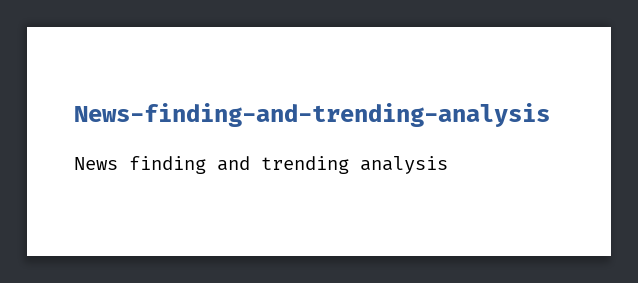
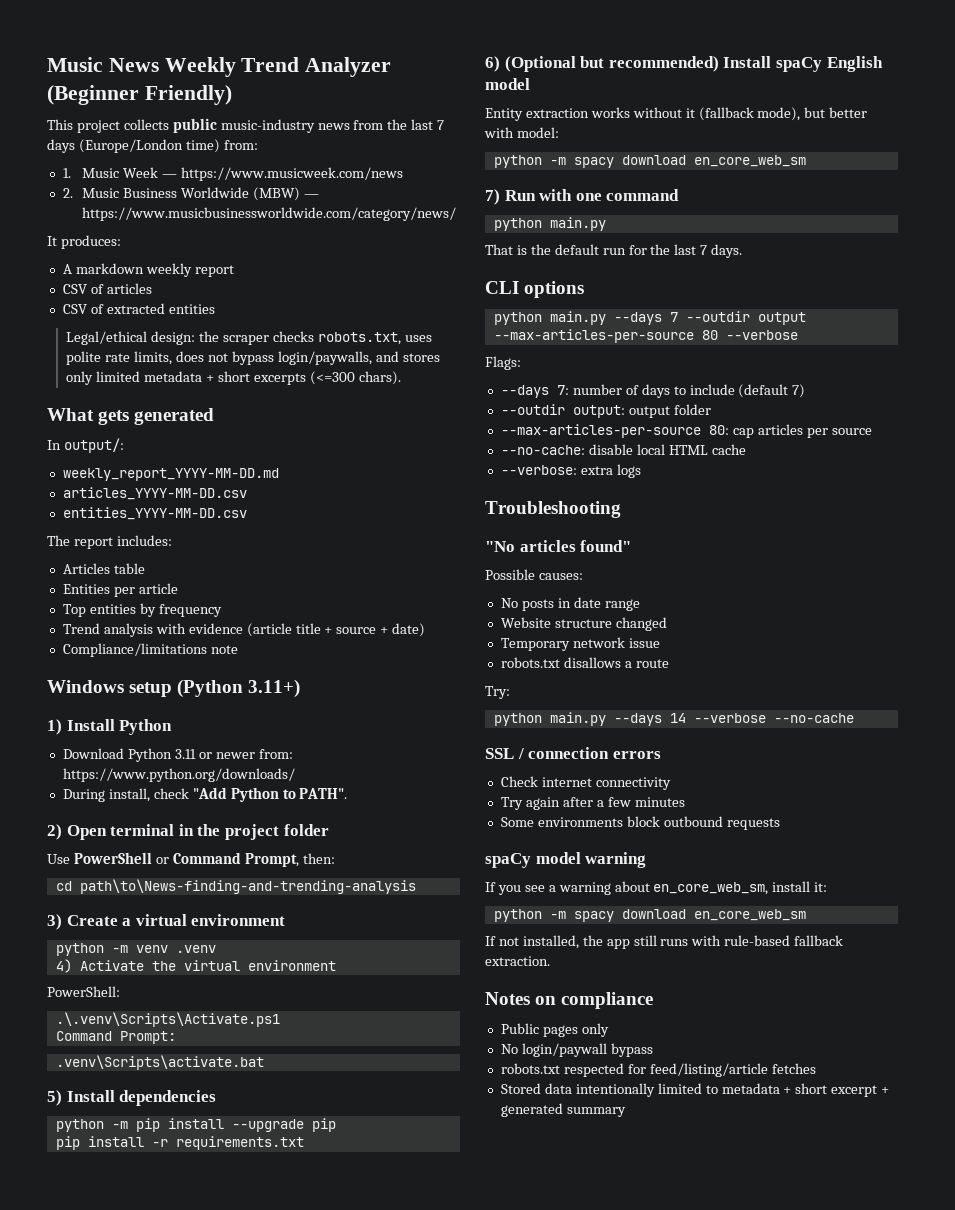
[74,103,550,127] [74,156,448,174] News-finding-and-trending-analysis // News finding and trending analysis -> [47,57,392,77] [47,85,232,105] [47,118,445,133] [47,139,258,153] [62,167,403,181] [62,187,319,201] [82,207,457,221] [47,235,121,249] [62,263,234,277] [62,283,152,294] [62,303,215,314] [66,331,432,345] [66,351,440,365] [66,371,401,385] [47,408,215,425] [47,438,124,453] [62,468,279,481] [62,487,247,500] [62,507,247,520] [47,535,172,549] [62,563,145,574] [62,583,178,597] [62,603,222,617] [62,623,426,637] [62,643,238,657] [47,679,301,698] [47,719,173,735] [62,748,293,762] [62,768,295,782] [62,787,348,802] [47,824,329,840] [47,852,335,867] [55,879,416,894] [47,914,286,930] [55,943,216,956] [55,959,336,973] [47,986,120,997] [55,1012,280,1027] [55,1031,176,1044] [55,1055,264,1070] [47,1090,217,1106] [55,1118,336,1132] [55,1136,304,1150] [485,56,883,72] [485,78,530,90] [485,107,868,121] [484,127,559,138] [493,155,806,168] [485,189,680,205] [493,217,606,231] [485,244,743,258] [485,281,585,298] [493,311,806,325] [493,329,798,343] [485,356,521,370] [500,384,806,398] [500,404,711,418] [500,424,872,438] [500,444,746,455] [500,464,641,478] [485,501,621,518] [485,540,632,552] [485,569,583,580] [500,597,640,611] [500,617,667,631] [500,637,660,651] [500,657,669,668] [485,686,510,699] [493,712,854,726] [485,747,661,759] [500,776,671,790] [500,797,685,810] [500,816,780,830] [485,852,647,868] [485,881,828,895] [493,909,806,922] [485,935,844,949] [485,956,550,966] [485,992,654,1009] [500,1023,609,1037] [500,1043,653,1057] [500,1063,816,1077] [500,1083,890,1097] [500,1103,626,1117] Music News Weekly Trend Analyzer (Beginner Friendly) // This project collects public music-industry news from the last 7 days (Europe/London time) from: // 1. Music Week — https://www.musicweek.com/news // 2. Music Business Worldwide (MBW) — https://www.musicbusinessworldwide.com/category/news/ // It produces: // A markdown weekly report // CSV of articles // CSV of extracted entities // Legal/ethical design: the scraper checks robots.txt, uses polite rate limits, does not bypass login/paywalls, and stores only limited metadata + short excerpts (<=300 chars). // What gets generated // In output/: // weekly_report_YYYY-MM-DD.md // articles_YYYY-MM-DD.csv // entities_YYYY-MM-DD.csv // The report includes: // Articles table // Entities per article // Top entities by frequency // Trend analysis with evidence (article title + source + date) // Compliance/limitations note // Windows setup (Python 3.11+) // 1) Install Python // Download Python 3.11 or newer from: https://www.python.org/downloads/ // During install, check "Add Python to PATH". // 2) Open terminal in the project folder // Use PowerShell or Command Prompt, then: // cd path\to\News-finding-and-trending-analysis // 3) Create a virtual environment // python -m venv .venv // 4) Activate the virtual environment // PowerShell: // .\.venv\Scripts\Activate.ps1 // Command Prompt: // .venv\Scripts\activate.bat // 5) Install dependencies // python -m pip install --upgrade pip // pip install -r requirements.txt // 6) (Optional but recommended) Install spaCy English model // Entity extraction works without it (fallback mode), but better with model: // python -m spacy download en_core_web_sm // 7) Run with one command // python main.py // That is the default run for the last 7 days. // CLI options // python main.py --days 7 --outdir output --max-articles-per-source 80 --verbose // Flags: // --days 7: number of days to include (default 7) // --outdir output: output folder // --max-articles-per-source 80: cap articles per source // --no-cache: disable local HTML cache // --verbose: extra logs // Troubleshooting // "No articles found" // Possible causes: // No posts in date range // Website structure changed // Temporary network issue // robots.txt disallows a route // Try: // python main.py --days 14 --verbose --no-cache // SSL / connection errors // Check internet connectivity // Try again after a few minutes // Some environments block outbound requests // spaCy model warning // If you see a warning about en_core_web_sm, install it: // python -m spacy download en_core_web_sm // If not installed, the app still runs with rule-based fallback extraction. // Notes on compliance // Public pages only // No login/paywall bypass // robots.txt respected for feed/listing/article fetches // Stored data intentionally limited to metadata + short excerpt + generated summary

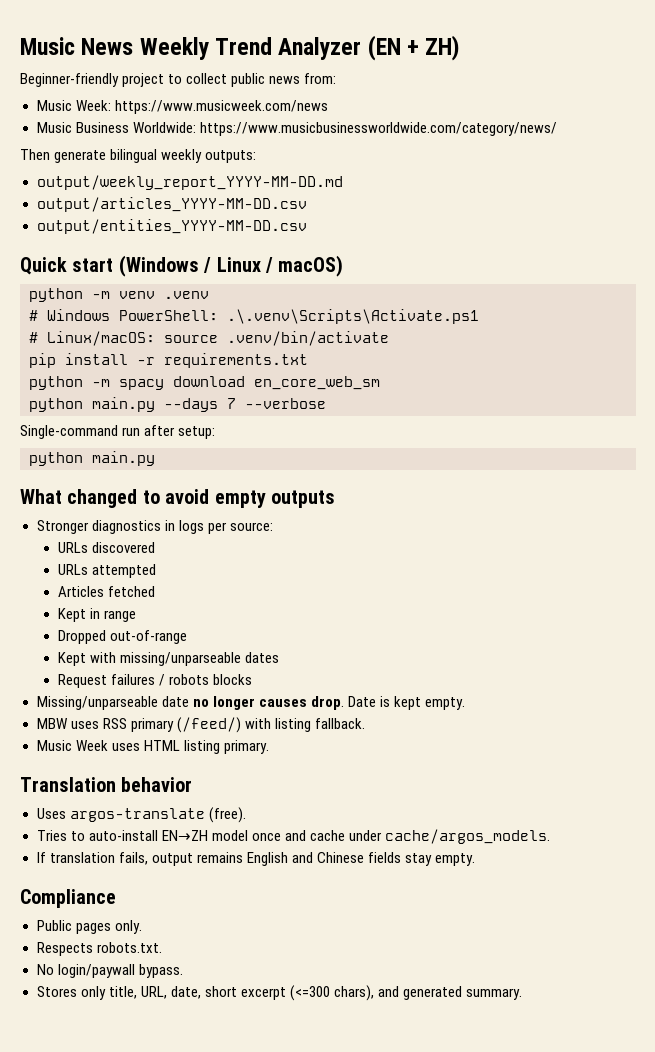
[47,85,232,105] [47,118,445,133] [47,139,258,153] [62,167,177,178] (Beginner Friendly) // This project collects public music-industry news from the last 7 days (Europe/London time) from: // 1. Music Week — -> [367,35,460,61] [20,73,337,87] [36,100,111,111] (EN + ZH) // Beginner-friendly project to collect public news from: // Music Week:
[62,188,73,198] 2. -> (328, 107) none
[180,187,319,201] [82,207,457,221] [47,235,121,249] [62,263,234,277] [62,283,152,294] [62,303,215,314] [66,331,432,345] [66,351,440,365] [66,371,401,385] [47,408,215,425] [47,438,124,453] [62,468,279,481] [62,487,247,500] [62,507,247,520] [47,535,172,549] [62,563,145,574] [62,583,178,597] [62,603,222,617] [62,623,426,637] [62,643,238,657] [47,679,301,698] [47,719,173,735] [62,748,293,762] [62,768,295,782] [62,787,348,802] [47,824,329,840] [47,852,335,867] [55,879,416,894] [47,914,286,930] Worldwide (MBW) — https://www.musicbusinessworldwide.com/category/news/ // It produces: // A markdown weekly report // CSV of articles // CSV of extracted entities // Legal/ethical design: the scraper checks robots.txt, uses polite rate limits, does not bypass login/paywalls, and stores only limited metadata + short excerpts (<=300 chars). // What gets generated // In output/: // weekly_report_YYYY-MM-DD.md // articles_YYYY-MM-DD.csv // entities_YYYY-MM-DD.csv // The report includes: // Articles table // Entities per article // Top entities by frequency // Trend analysis with evidence (article title + source + date) // Compliance/limitations note // Windows setup (Python 3.11+) // 1) Install Python // Download Python 3.11 or newer from: https://www.python.org/downloads/ // During install, check "Add Python to PATH". // 2) Open terminal in the project folder // Use PowerShell or Command Prompt, then: // cd path\to\News-finding-and-trending-analysis // 3) Create a virtual environment -> [132,122,557,136] [20,149,257,163] [36,175,343,190] [36,197,307,212] [36,219,307,234] [20,255,344,277] Worldwide: https://www.musicbusinessworldwide.com/category/news/ // Then generate bilingual weekly outputs: // output/weekly_report_YYYY-MM-DD.md // output/articles_YYYY-MM-DD.csv // output/entities_YYYY-MM-DD.csv // Quick start (Windows / Linux / macOS)
[55,959,336,973] 4) Activate the virtual environment // -> [29,309,110,321] # Windows
(120, 991) // -> (218, 315) none
[55,1031,176,1044] [55,1055,264,1070] [47,1090,217,1106] [55,1118,336,1132] [55,1136,304,1150] [485,56,883,72] [485,78,530,90] [485,107,868,121] [484,127,559,138] [493,155,806,168] [485,189,680,205] [493,217,606,231] [485,244,743,258] [485,281,585,298] [493,311,806,325] [493,329,798,343] [485,356,521,370] [500,384,806,398] [500,404,711,418] [500,424,872,438] [500,444,746,455] [500,464,641,478] [485,501,621,518] [485,540,632,552] [485,569,583,580] [500,597,640,611] [500,617,667,631] [500,637,660,651] [500,657,669,668] [485,686,510,699] [493,712,854,726] [485,747,661,759] [500,776,671,790] [500,797,685,810] [500,816,780,830] [485,852,647,868] [485,881,828,895] [493,909,806,922] [485,935,844,949] [485,956,550,966] [485,992,654,1009] Command Prompt: // .venv\Scripts\activate.bat // 5) Install dependencies // python -m pip install --upgrade pip // pip install -r requirements.txt // 6) (Optional but recommended) Install spaCy English model // Entity extraction works without it (fallback mode), but better with model: // python -m spacy download en_core_web_sm // 7) Run with one command // python main.py // That is the default run for the last 7 days. // CLI options // python main.py --days 7 --outdir output --max-articles-per-source 80 --verbose // Flags: // --days 7: number of days to include (default 7) // --outdir output: output folder // --max-articles-per-source 80: cap articles per source // --no-cache: disable local HTML cache // --verbose: extra logs // Troubleshooting // "No articles found" // Possible causes: // No posts in date range // Website structure changed // Temporary network issue // robots.txt disallows a route // Try: // python main.py --days 14 --verbose --no-cache // SSL / connection errors // Check internet connectivity // Try again after a few minutes // Some environments block outbound requests // spaCy model warning // If you see a warning about en_core_web_sm, install it: // python -m spacy download en_core_web_sm // If not installed, the app still runs with rule-based fallback extraction. // Notes on compliance -> [29,331,389,346] [29,353,308,368] [29,376,380,390] [29,397,326,412] [20,425,216,439] [29,451,155,466] [20,489,335,508] [36,520,273,534] [57,542,155,553] [57,564,156,578] [57,586,155,597] [57,608,136,622] [57,630,187,644] [57,652,279,666] [57,674,252,688] [36,696,465,710] [36,717,365,733] [36,740,269,754] [20,777,193,792] [36,807,246,823] [36,829,550,844] [36,852,476,866] [20,889,116,908] # Linux/macOS: source .venv/bin/activate // pip install -r requirements.txt // python -m spacy download en_core_web_sm // python main.py --days 7 --verbose // Single-command run after setup: // python main.py // What changed to avoid empty outputs // Stronger diagnostics in logs per source: // URLs discovered // URLs attempted // Articles fetched // Kept in range // Dropped out-of-range // Kept with missing/unparseable dates // Request failures / robots blocks // Missing/unparseable date no longer causes drop. Date is kept empty. // MBW uses RSS primary (/feed/) with listing fallback. // Music Week uses HTML listing primary. // Translation behavior // Uses argos-translate (free). // Tries to auto-install EN→ZH model once and cache under cache/argos_models. // If translation fails, output remains English and Chinese fields stay empty. // Compliance
[581,1023,609,1037] only -> [114,920,142,934] [36,942,162,956] only. // Respects robots.txt.
[610,1043,653,1057] [500,1063,816,1077] [500,1083,890,1097] [500,1103,626,1117] bypass // robots.txt respected for feed/listing/article fetches // Stored data intentionally limited to metadata + short excerpt + generated summary -> [138,964,183,978] [36,985,523,1001] bypass. // Stores only title, URL, date, short excerpt (<=300 chars), and generated summary.

